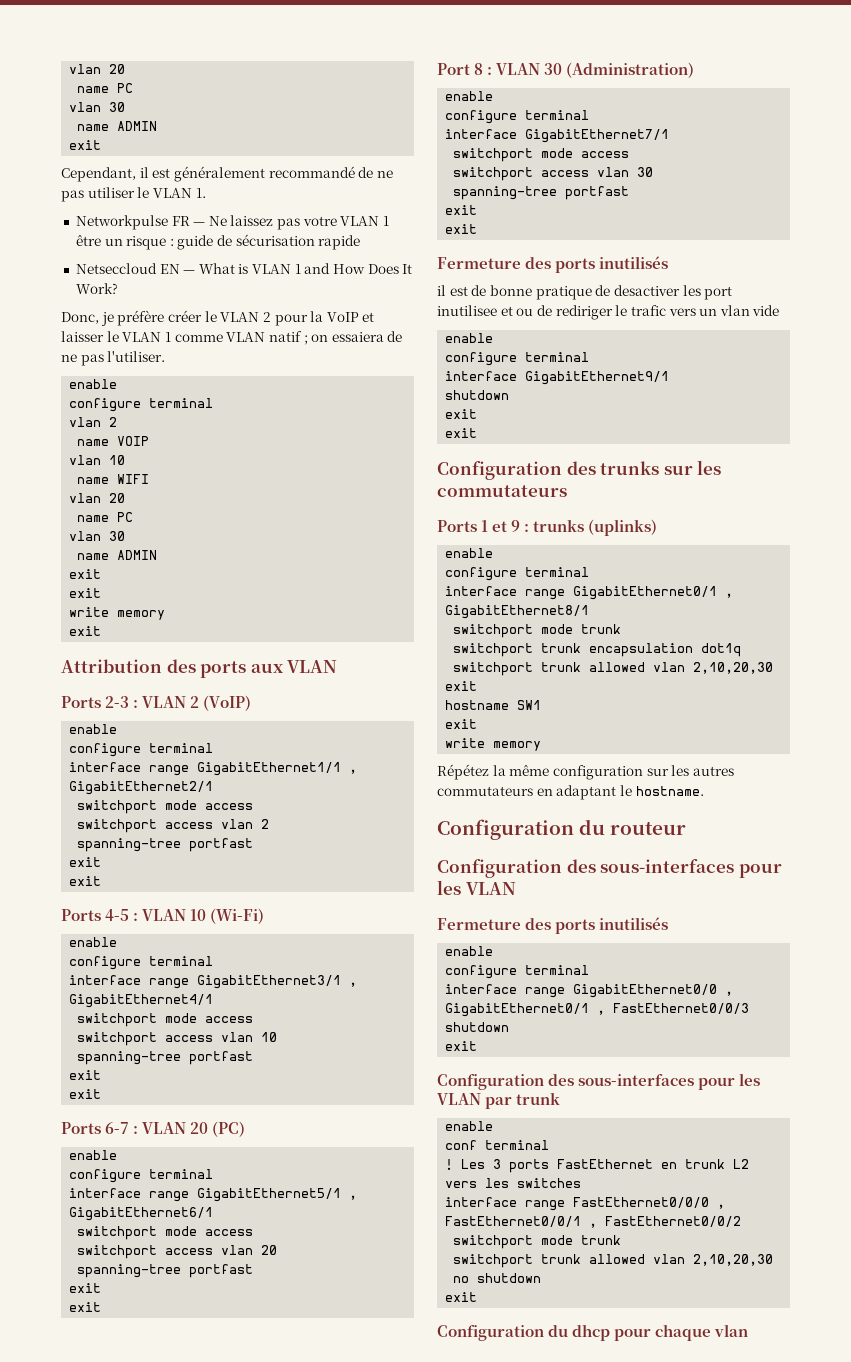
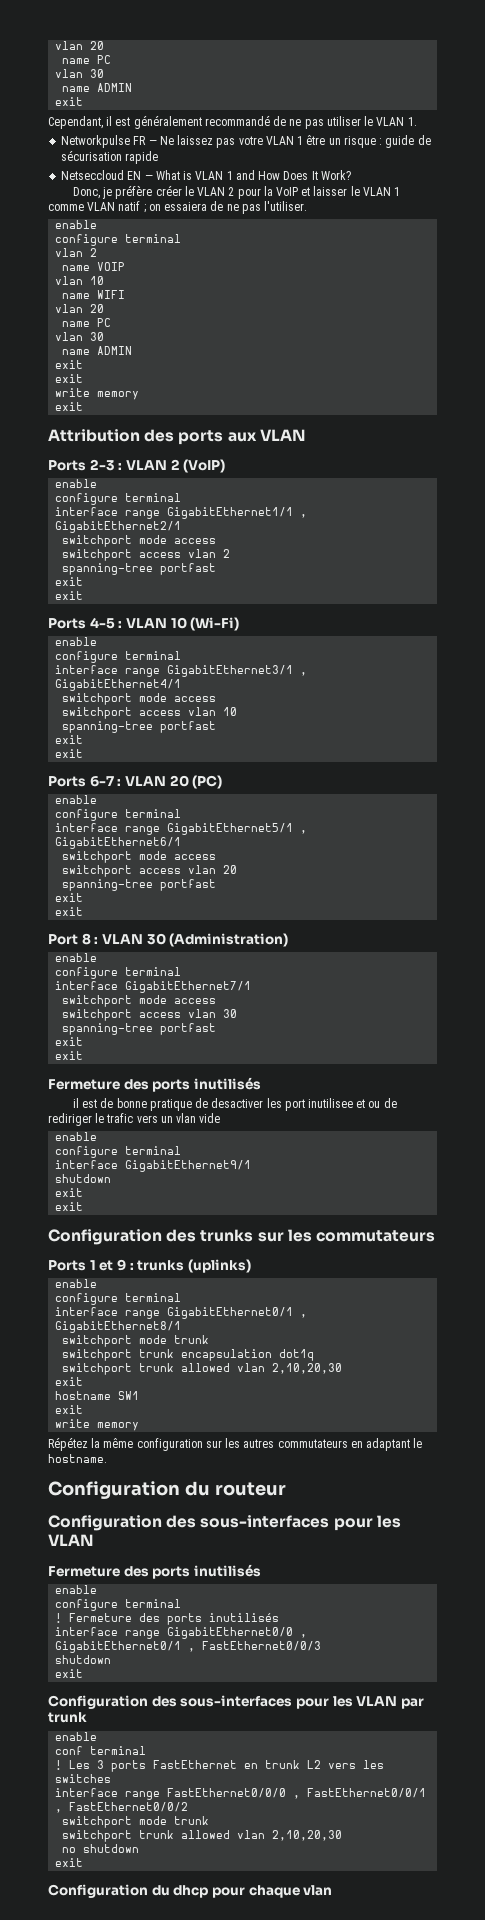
(590, 970) none -> [55,1613,280,1625] // ! Fermeture des ports inutilisés

